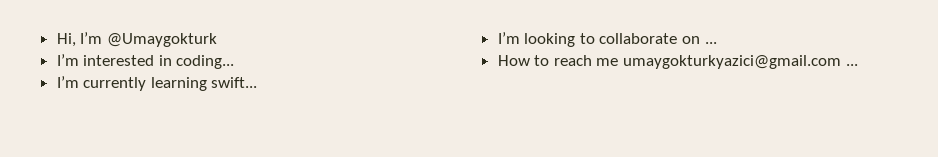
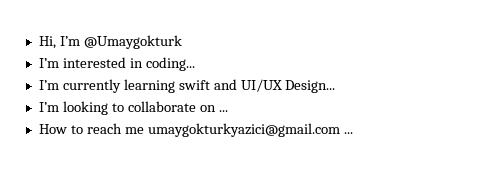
[211,77,258,88] swift... -> [178,79,336,93] swift and UI/UX Design...

